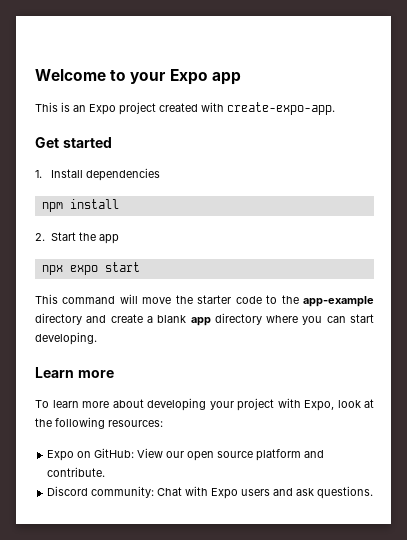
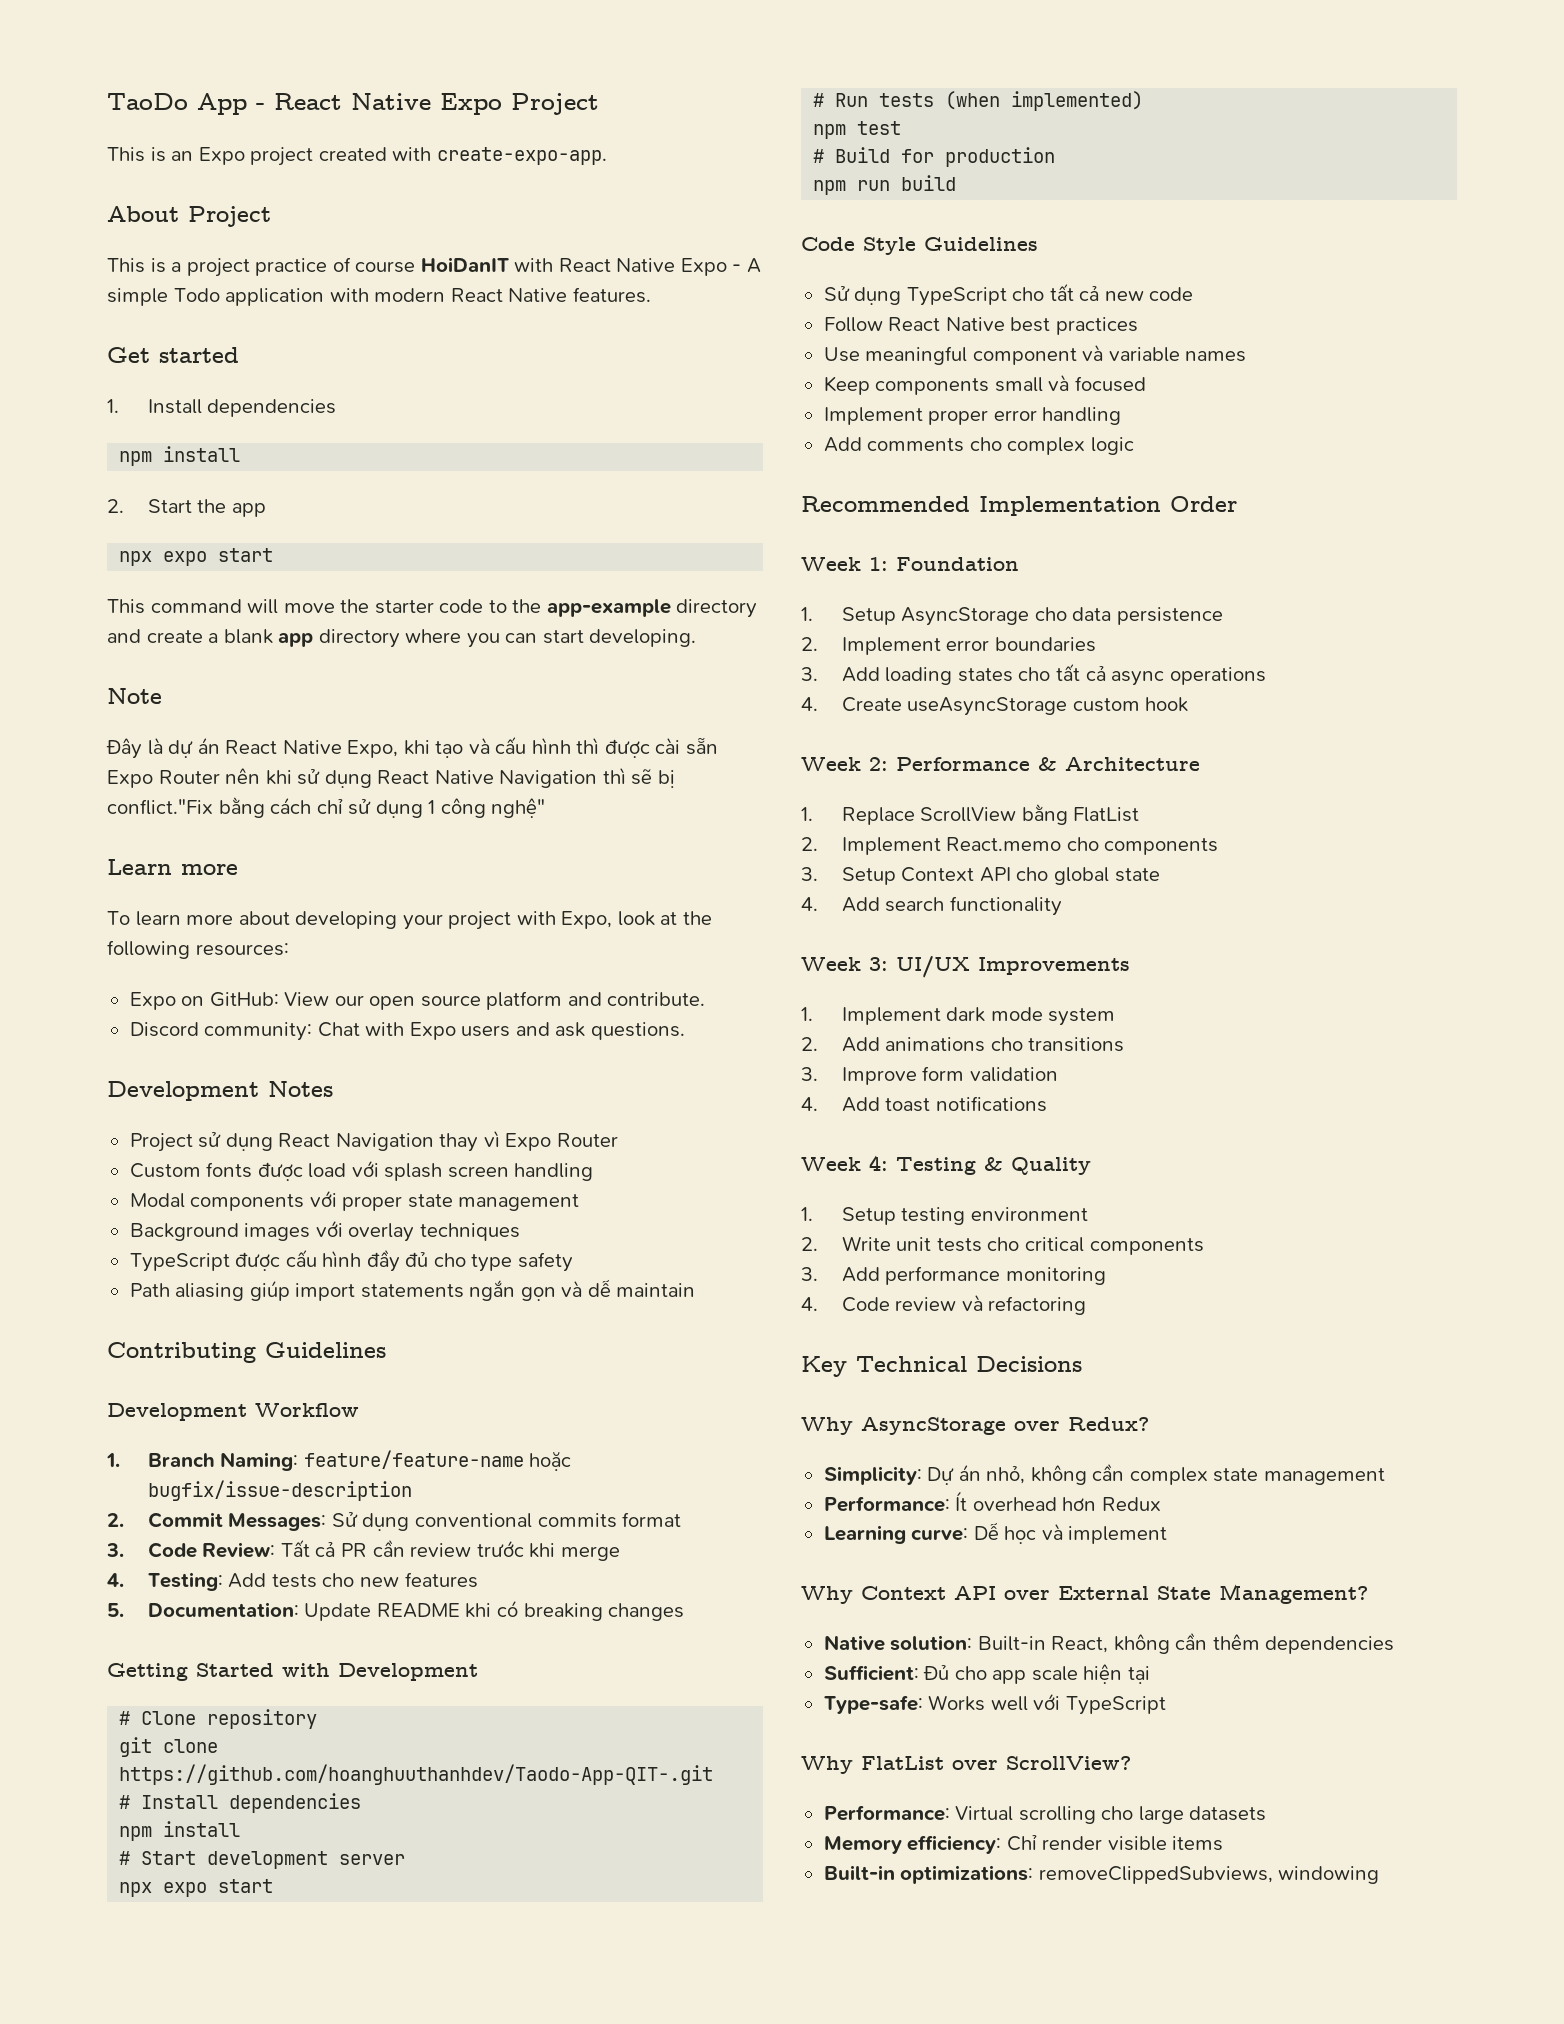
[35,69,241,85] Welcome to your Expo app -> [107,93,599,115] TaoDo App - React Native Expo Project
(335, 108) none -> [107,206,271,227] [107,257,761,277] [107,287,651,306] // About Project // This is a project practice of course HoiDanIT with React Native Expo - A simple Todo application with modern React Native features.
(97, 338) none -> [107,688,162,704] [106,736,719,759] [107,767,675,788] [107,797,546,818] // Note // Đây là dự án React Native Expo, khi tạo và cấu hình thì được cài sẵn Expo Router nên khi sử dụng React Native Navigation thì sẽ bị conflict."Fix bằng cách chỉ sử dụng 1 công nghệ"
(374, 492) none -> [107,1081,333,1101] [129,1130,618,1152] [129,1160,594,1181] [129,1190,580,1211] [129,1220,520,1242] [129,1249,573,1272] [129,1279,696,1301] [107,1342,386,1363] [107,1403,359,1421] [106,1450,572,1471] [147,1480,412,1501] [107,1512,682,1531] [106,1539,620,1561] [107,1572,478,1591] [107,1600,685,1621] [107,1663,478,1681] [119,1709,318,1729] [119,1737,219,1757] [119,1764,714,1785] [119,1793,362,1813] [119,1821,241,1841] [119,1851,406,1869] [119,1879,274,1897] [813,91,1144,111] [813,121,902,139] [813,147,1056,167] [813,175,957,195] [801,237,1038,255] [823,283,1194,306] [823,317,1138,335] [823,344,1247,365] [823,374,1146,395] [823,407,1122,425] [823,437,1134,455] [801,496,1237,516] [801,557,1019,571] [801,607,1223,626] [801,637,1096,655] [801,663,1266,686] [801,697,1189,716] [801,757,1200,771] [801,804,1140,825] [801,837,1219,855] [801,867,1160,885] [801,896,1062,916] [801,956,1130,978] [801,1007,1116,1026] [801,1037,1125,1052] [801,1066,1058,1085] [801,1096,1047,1112] [801,1155,1091,1175] [801,1207,1088,1225] [801,1236,1204,1255] [801,1266,1106,1285] [801,1294,1087,1315] [801,1356,1082,1377] [801,1417,1149,1435] [823,1463,1385,1485] [823,1491,1161,1512] [823,1522,1168,1544] [801,1584,1368,1604] [823,1632,1395,1654] [823,1664,1150,1684] [823,1693,1166,1715] [801,1756,1131,1774] [823,1805,1267,1824] [823,1835,1224,1854] [823,1865,1380,1884] // Development Notes // Project sử dụng React Navigation thay vì Expo Router // Custom fonts được load với splash screen handling // Modal components với proper state management // Background images với overlay techniques // TypeScript được cấu hình đầy đủ cho type safety // Path aliasing giúp import statements ngắn gọn và dễ maintain // Contributing Guidelines // Development Workflow // 1. Branch Naming: feature/feature-name hoặc bugfix/issue-description // 2. Commit Messages: Sử dụng conventional commits format // 3. Code Review: Tất cả PR cần review trước khi merge // 4. Testing: Add tests cho new features // 5. Documentation: Update README khi có breaking changes // Getting Started with Development // # Clone repository // git clone https://github.com/hoanghuuthanhdev/Taodo-App-QIT-.git // # Install dependencies // npm install // # Start development server // npx expo start // # Run tests (when implemented) // npm test // # Build for production // npm run build // Code Style Guidelines // Sử dụng TypeScript cho tất cả new code // Follow React Native best practices // Use meaningful component và variable names // Keep components small và focused // Implement proper error handling // Add comments cho complex logic // Recommended Implementation Order // Week 1: Foundation // 1. Setup AsyncStorage cho data persistence // 2. Implement error boundaries // 3. Add loading states cho tất cả async operations // 4. Create useAsyncStorage custom hook // Week 2: Performance & Architecture // 1. Replace ScrollView bằng FlatList // 2. Implement React.memo cho components // 3. Setup Context API cho global state // 4. Add search functionality // Week 3: UI/UX Improvements // 1. Implement dark mode system // 2. Add animations cho transitions // 3. Improve form validation // 4. Add toast notifications // Week 4: Testing & Quality // 1. Setup testing environment // 2. Write unit tests cho critical components // 3. Add performance monitoring // 4. Code review và refactoring // Key Technical Decisions // Why AsyncStorage over Redux? // Simplicity: Dự án nhỏ, không cần complex state management // Performance: Ít overhead hơn Redux // Learning curve: Dễ học và implement // Why Context API over External State Management? // Native solution: Built-in React, không cần thêm dependencies // Sufficient: Đủ cho app scale hiện tại // Type-safe: Works well với TypeScript // Why FlatList over ScrollView? // Performance: Virtual scrolling cho large datasets // Memory efficiency: Chỉ render visible items // Built-in optimizations: removeClippedSubviews, windowing

